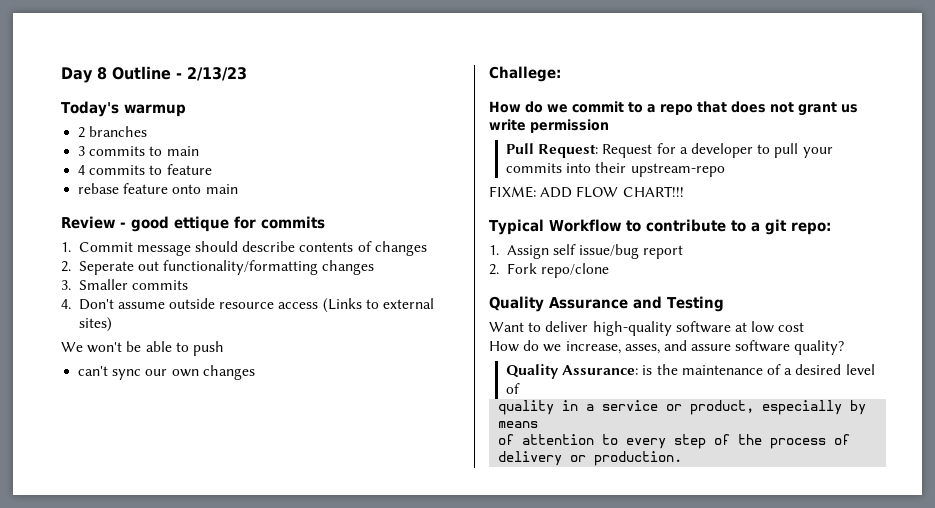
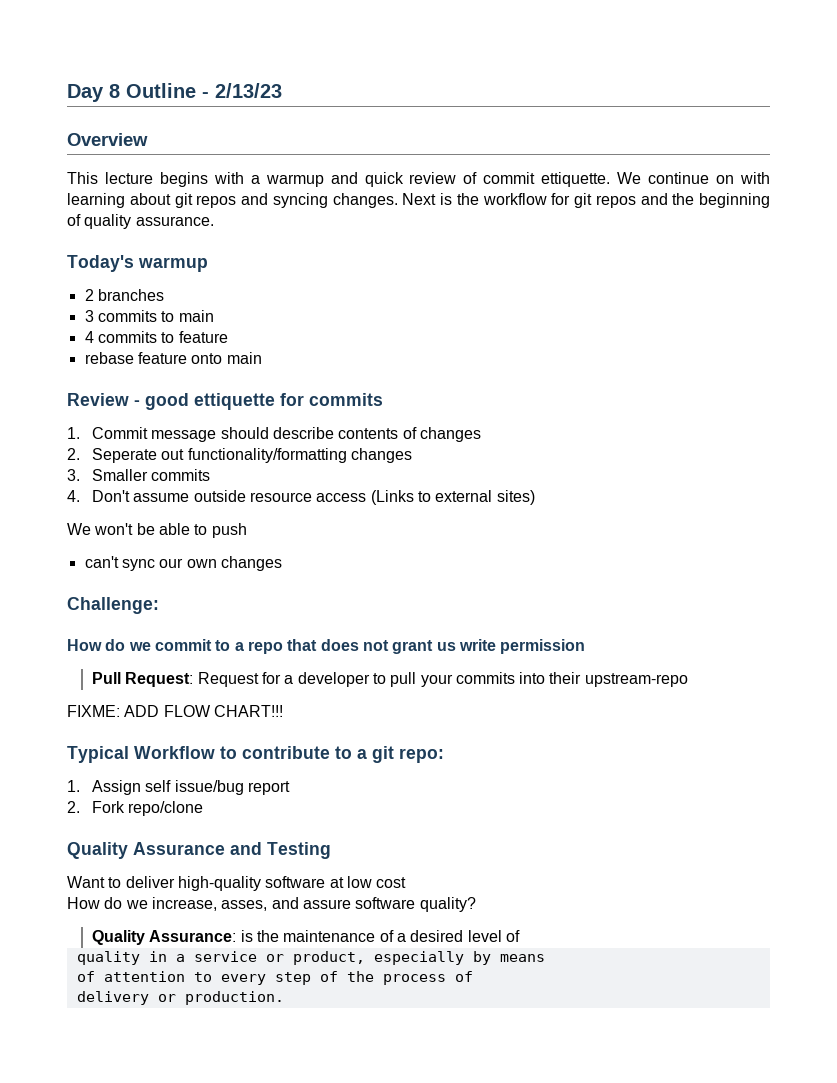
(247, 74) none -> [67,133,148,146] [67,172,771,187] [67,193,770,208] [67,214,214,229] // Overview // This lecture begins with a warmup and quick review of commit ettiquette. We continue on with learning about git repos and syncing changes. Next is the workflow for git repos and the beginning of quality assurance.
[174,216,229,232] ettique -> [194,393,275,410] ettiquette
[489,66,561,82] Challege: -> [67,597,159,614] Challenge:

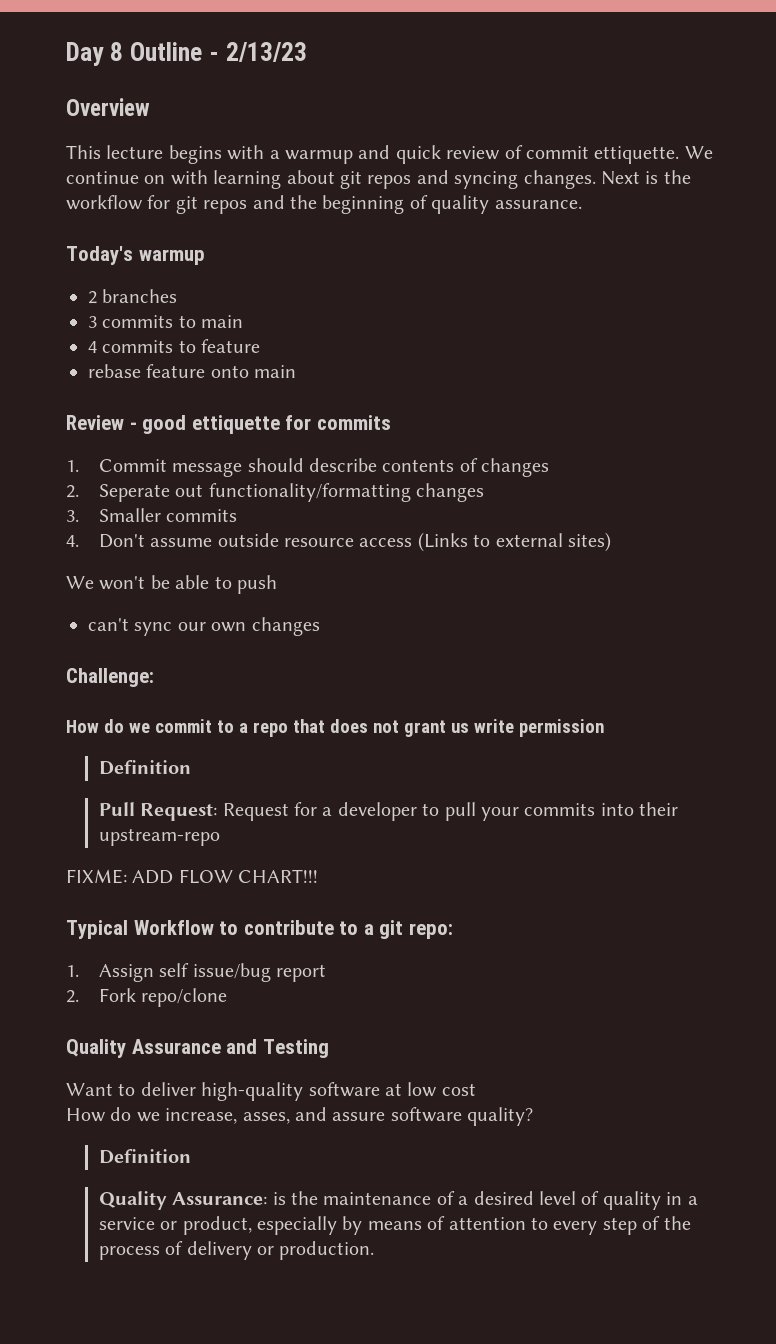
(586, 646) none -> [98,760,191,775] // Definition
(476, 904) none -> [98,1149,191,1164] // Definition
(520, 936) // -> (600, 1198) none
(545, 958) // -> (422, 1225) none
(473, 976) // -> (184, 1248) none

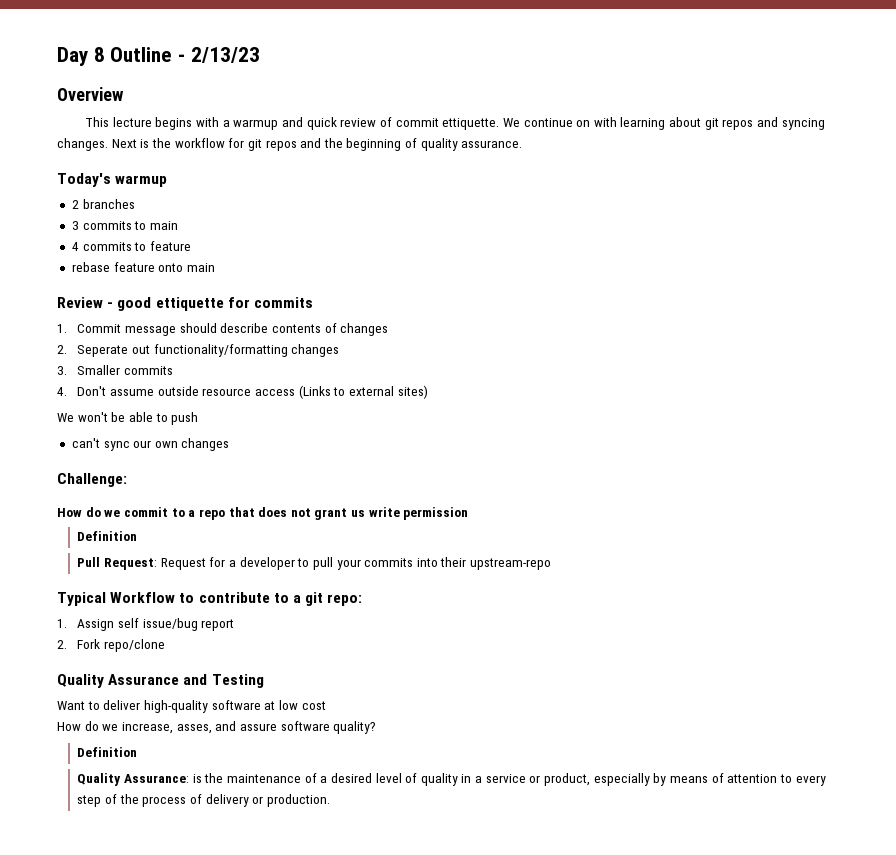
[66,869,319,884] // FIXME: ADD FLOW CHART!!! -> (552, 564) none

